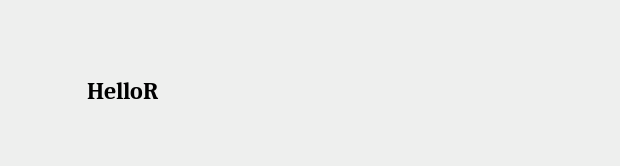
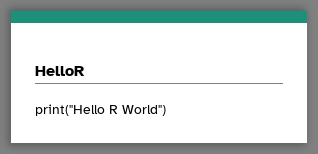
(159, 90) none -> [35,104,166,116] // print("Hello R World")

